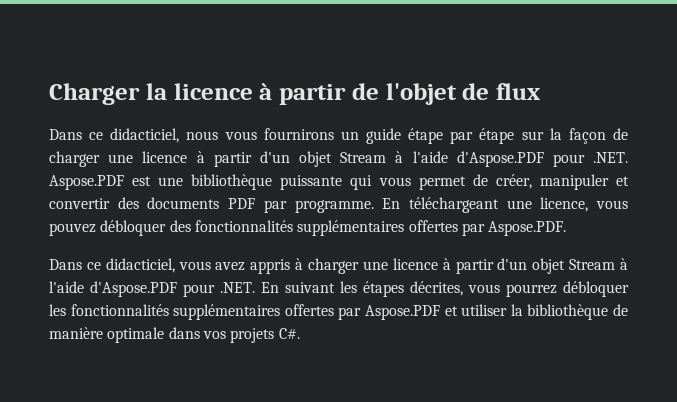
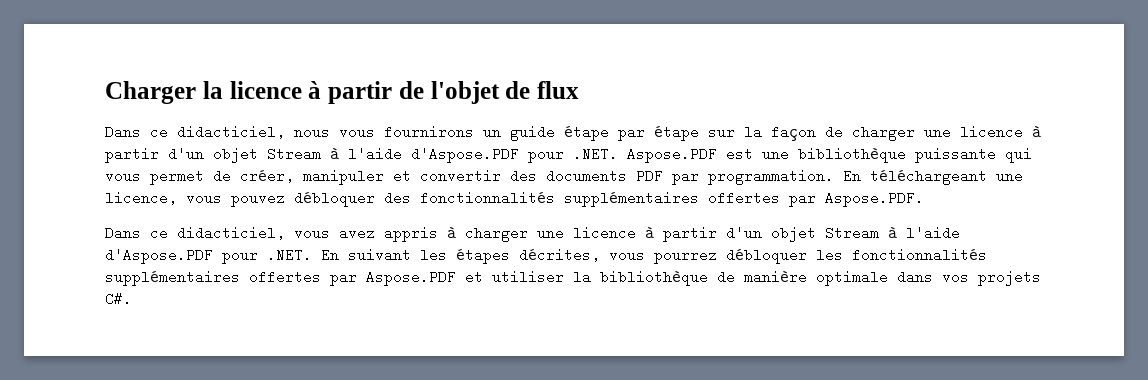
[294,200,374,213] programme. -> [708,169,834,185] programmation.

